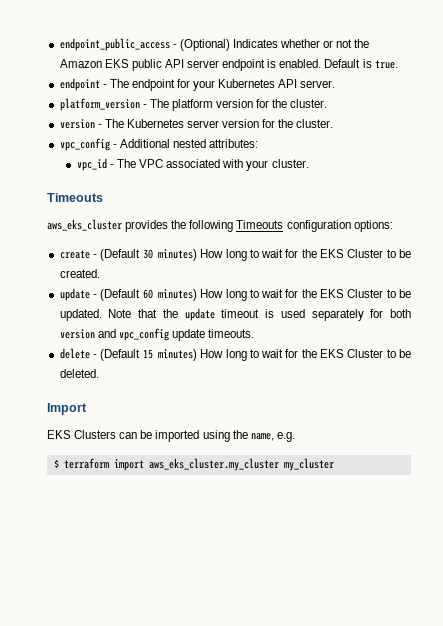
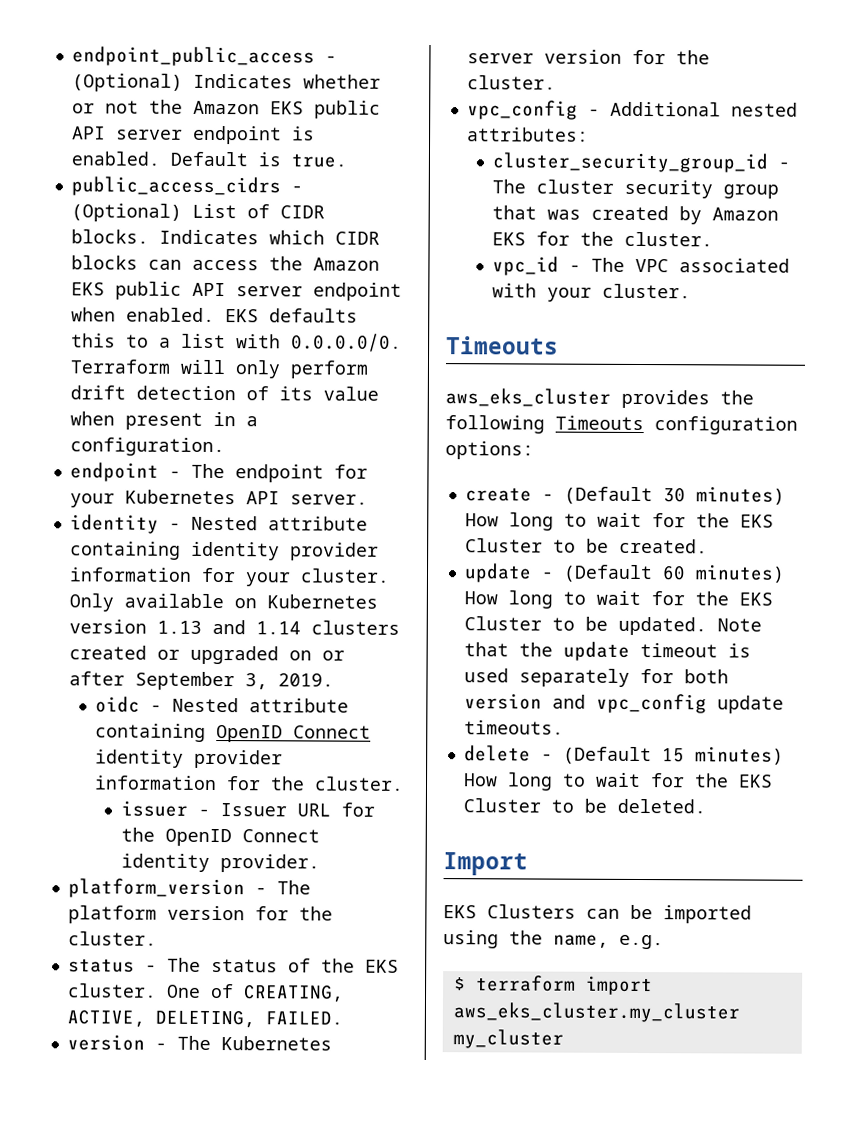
(398, 64) none -> [70,176,303,197] [70,203,325,222] [70,229,380,245] [70,255,380,271] [70,281,402,301] [70,307,358,323] [70,333,402,352] [69,359,369,379] [69,385,379,401] [69,411,258,430] [69,437,225,457] // public_access_cidrs - (Optional) List of CIDR blocks. Indicates which CIDR blocks can access the Amazon EKS public API server endpoint when enabled. EKS defaults this to a list with 0.0.0.0/0. Terraform will only perform drift detection of its value when present in a configuration.
(336, 84) none -> [69,514,368,534] [69,541,379,561] [68,567,390,587] [68,593,378,612] [68,619,400,635] [68,645,345,665] [68,671,334,691] [95,696,350,713] [95,723,372,743] [95,749,284,769] [94,775,405,791] [120,800,375,817] [120,827,320,847] [120,853,320,873] // identity - Nested attribute containing identity provider information for your cluster. Only available on Kubernetes version 1.13 and 1.14 clusters created or upgraded on or after September 3, 2019. // oidc - Nested attribute containing OpenID Connect identity provider information for the cluster. // issuer - Issuer URL for the OpenID Connect identity provider.
(328, 103) none -> [67,957,399,973] [67,983,344,1002] [66,1009,343,1028] // status - The status of the EKS cluster. One of CREATING, ACTIVE, DELETING, FAILED.
(259, 143) none -> [492,152,791,173] [492,179,780,199] [492,205,780,225] [492,231,714,247] // cluster_security_group_id - The cluster security group that was created by Amazon EKS for the cluster.

